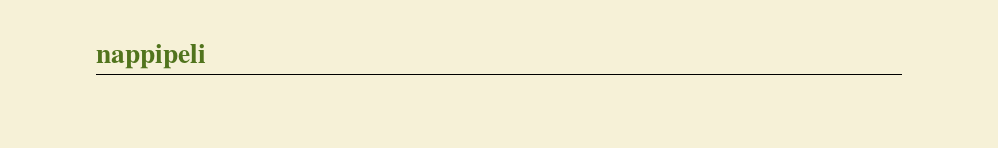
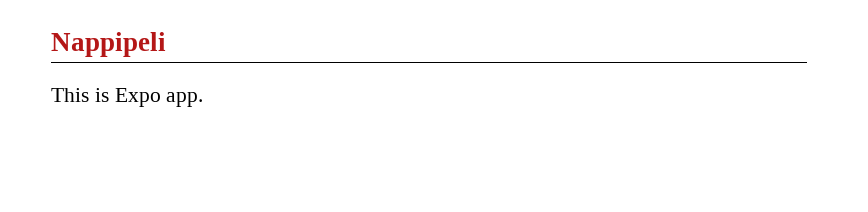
[96,44,206,69] nappipeli -> [51,32,166,57] [51,88,204,107] Nappipeli // This is Expo app.

